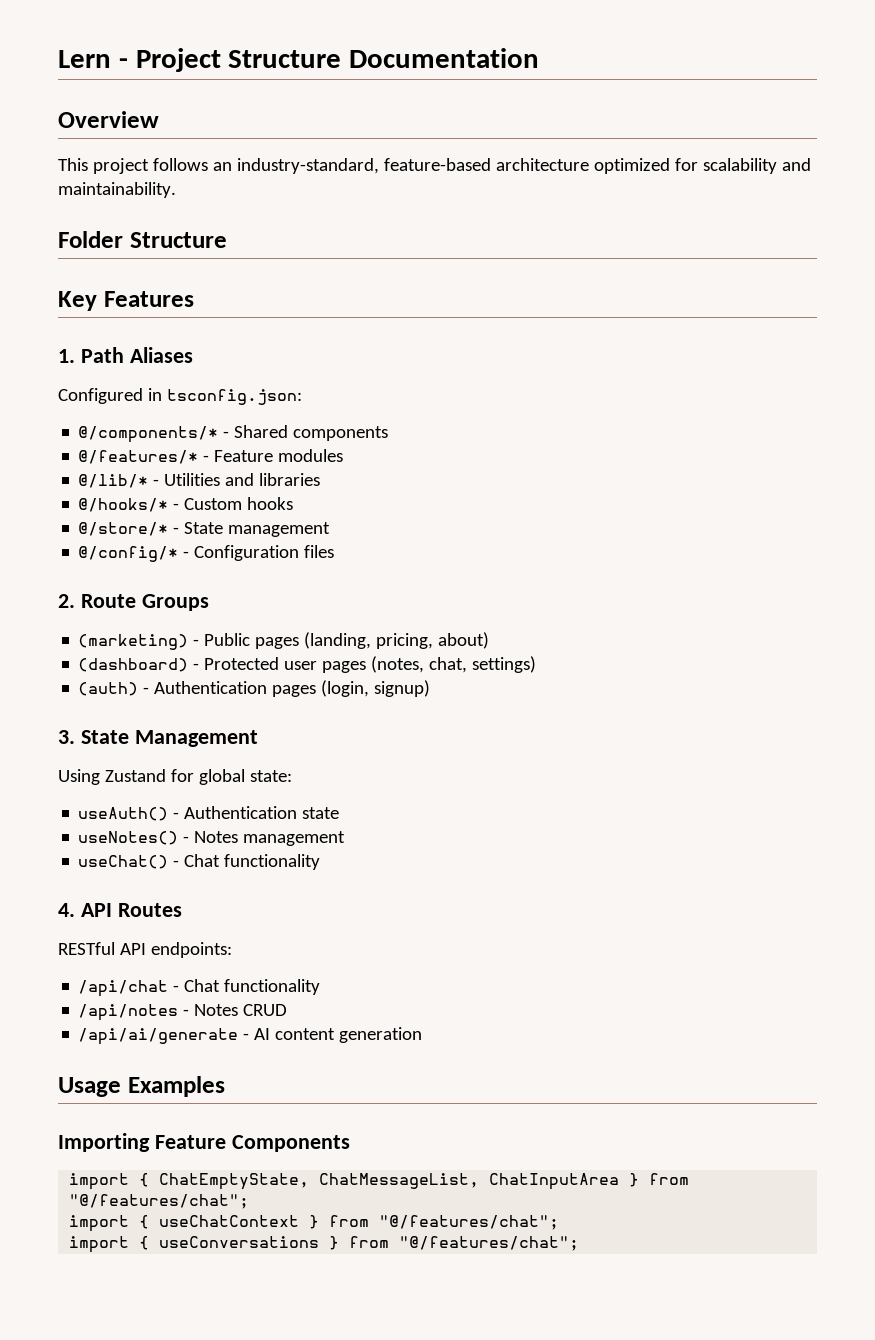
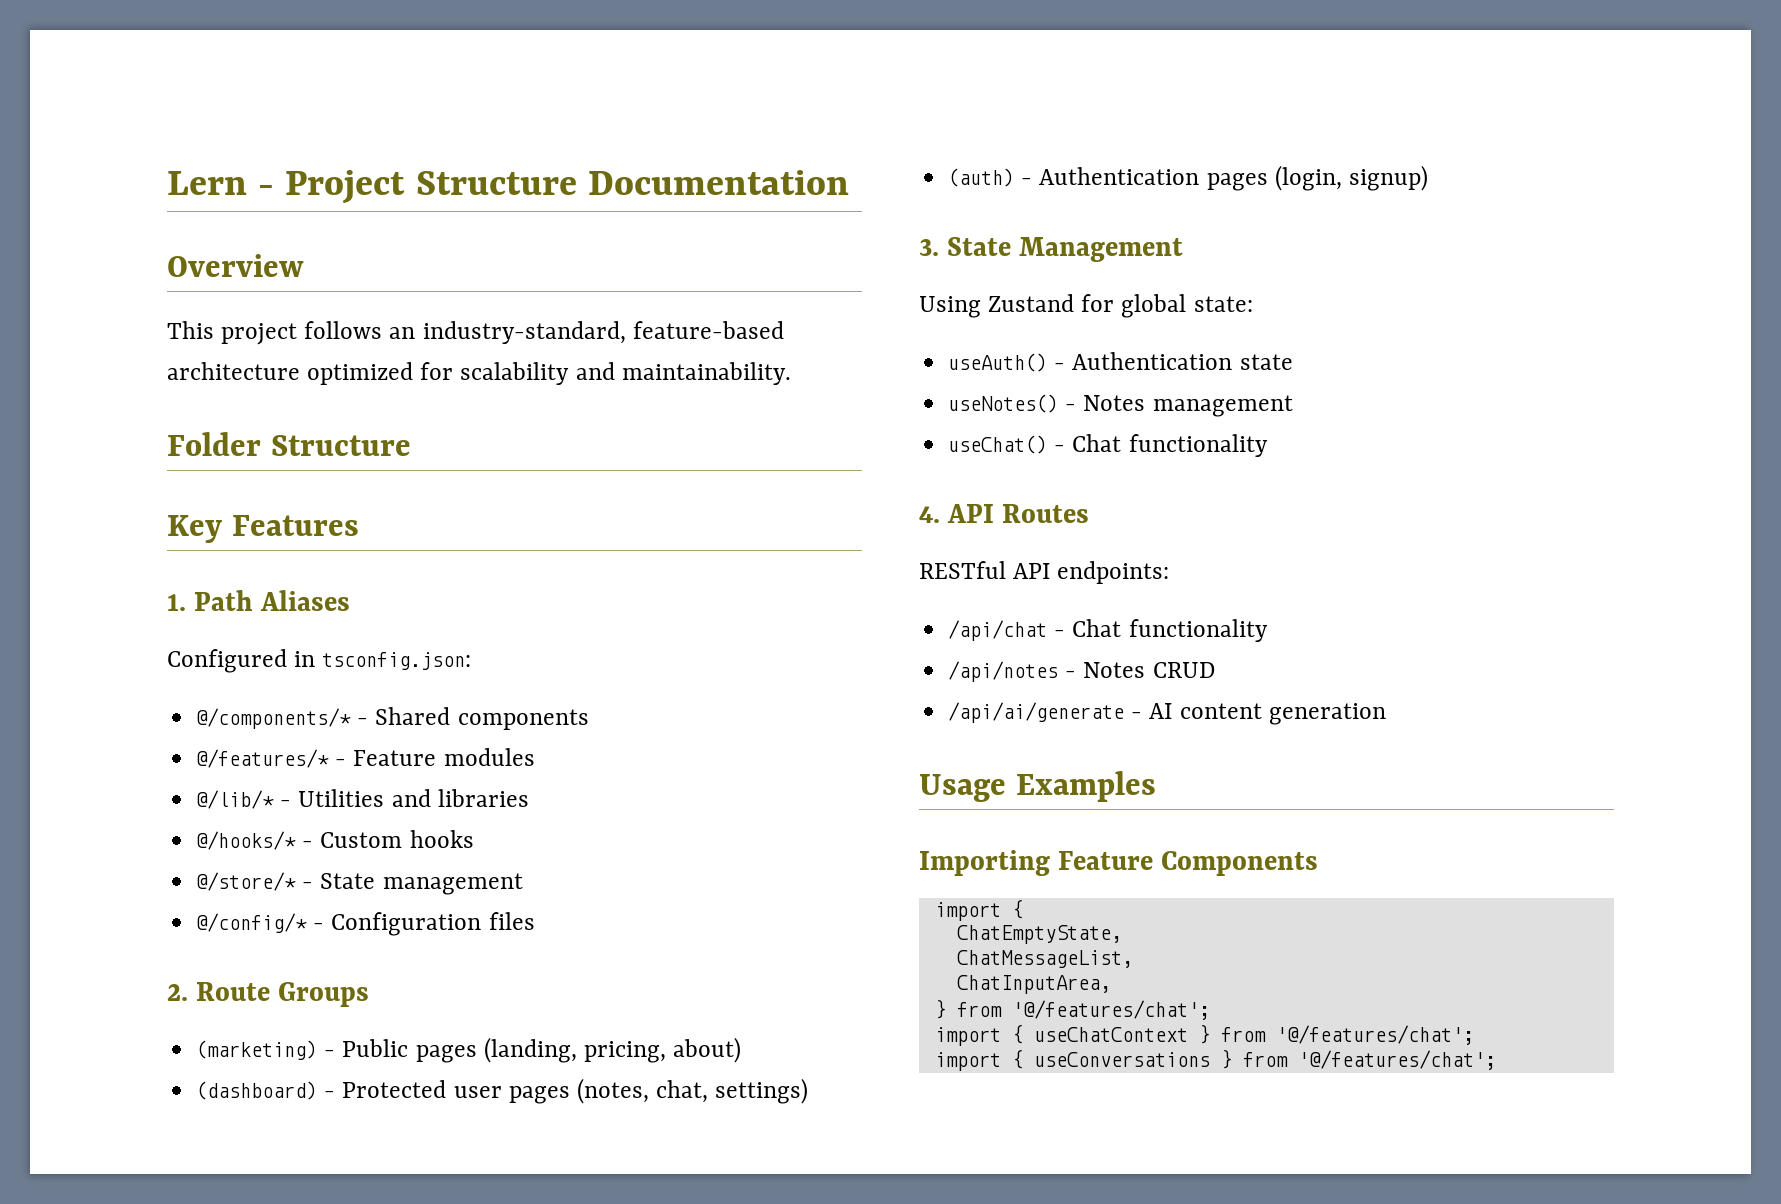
(150, 1180) none -> (1023, 909) //
(310, 1181) none -> (1122, 934) //
[489,1173,690,1190] [69,1194,250,1209] ChatInputArea } from "@/features/chat"; -> [956,975,1111,994] [934,999,1210,1020] // ChatInputArea, // } from '@/features/chat';
[379,1215,560,1230] "@/features/chat"; -> [1275,1025,1474,1045] '@/features/chat';
[399,1236,580,1251] "@/features/chat"; -> [1297,1050,1496,1070] '@/features/chat';

